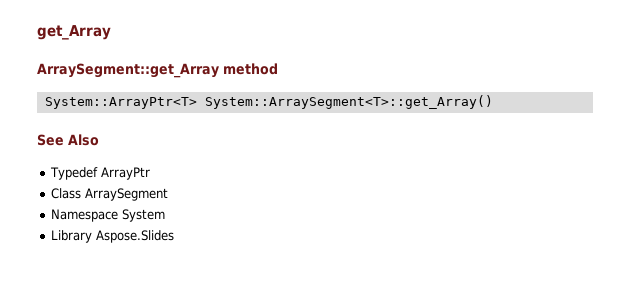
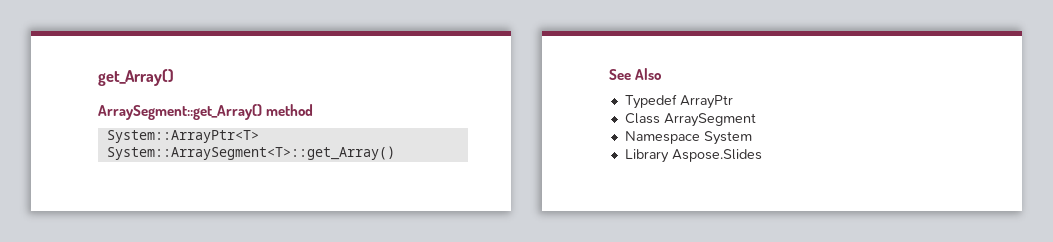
[37,25,111,40] [37,63,219,78] get_Array // ArraySegment::get_Array -> [98,69,174,86] [98,104,262,120] get_Array() // ArraySegment::get_Array()

